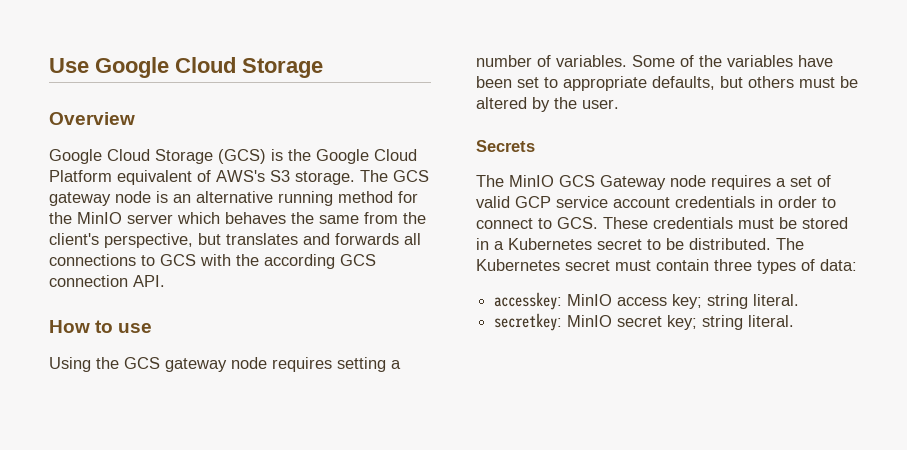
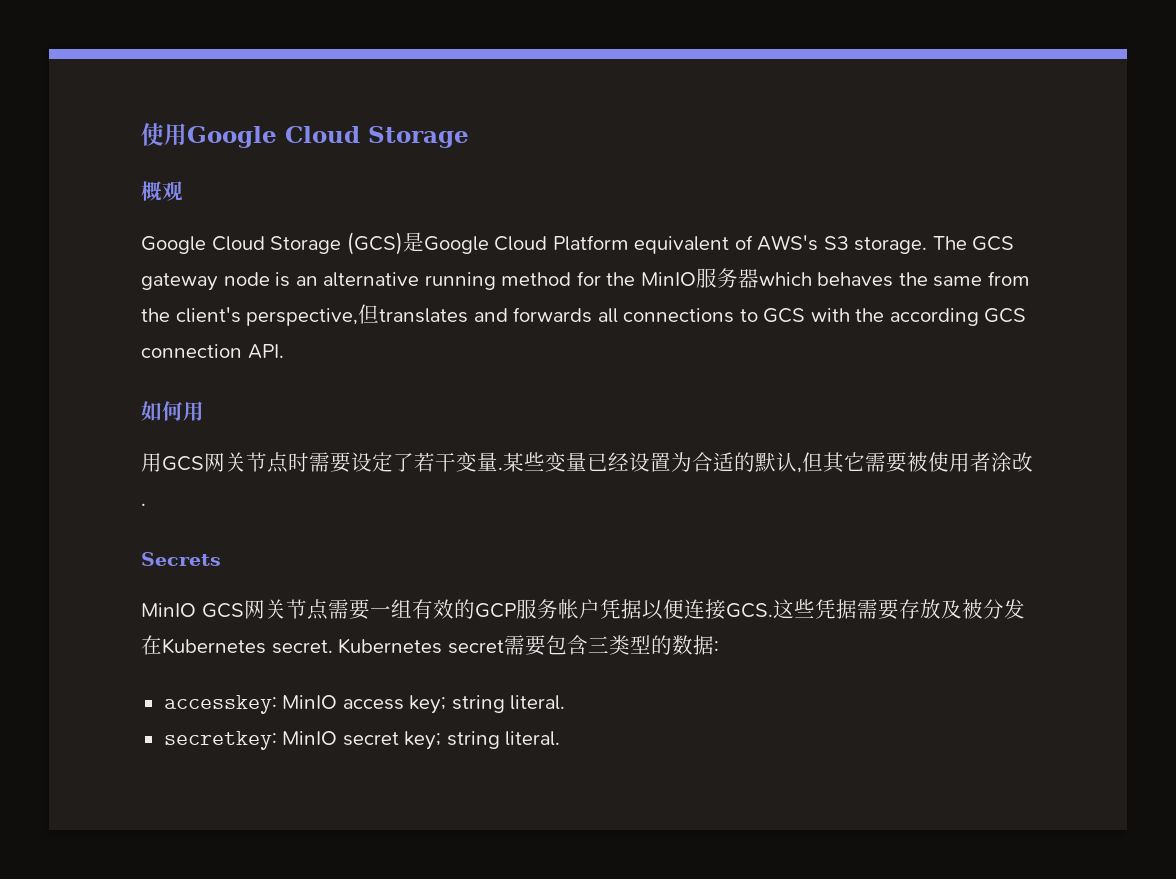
[49,58,89,73] Use -> [141,123,187,146] 使用
[49,112,135,125] Overview -> [141,181,183,201] 概观
[271,149,311,161] is the -> [402,232,424,252] 是
[127,214,173,224] server -> [695,268,759,288] 服务器
[198,233,221,245] but -> [358,304,380,324] 但
[49,320,153,333] [49,357,401,372] [476,55,833,67] [476,76,858,91] [476,97,619,112] How to use // Using the GCS gateway node requires setting a number of variables. Some of the variables have been set to appropriate defaults, but others must be altered by the user. -> [141,401,204,421] [141,452,1033,473] [141,503,146,506] 如何用 // 用GCS网关节点时需要设定了若干变量.某些变量已经设置为合适的默认,但其它需要被使用者涂改.
[476,175,504,187] The -> (221, 559) none
[600,175,831,190] [476,196,836,208] [476,217,848,229] [476,238,804,250] [476,259,857,274] Gateway node requires a set of valid GCP service account credentials in order to connect to GCS. These credentials must be stored in a Kubernetes secret to be distributed. The Kubernetes secret must contain three types of data: -> [243,599,1025,620] [141,635,719,656] 网关节点需要一组有效的GCP服务帐户凭据以便连接GCS.这些凭据需要存放及被分发在Kubernetes secret. Kubernetes secret需要包含三类型的数据:

